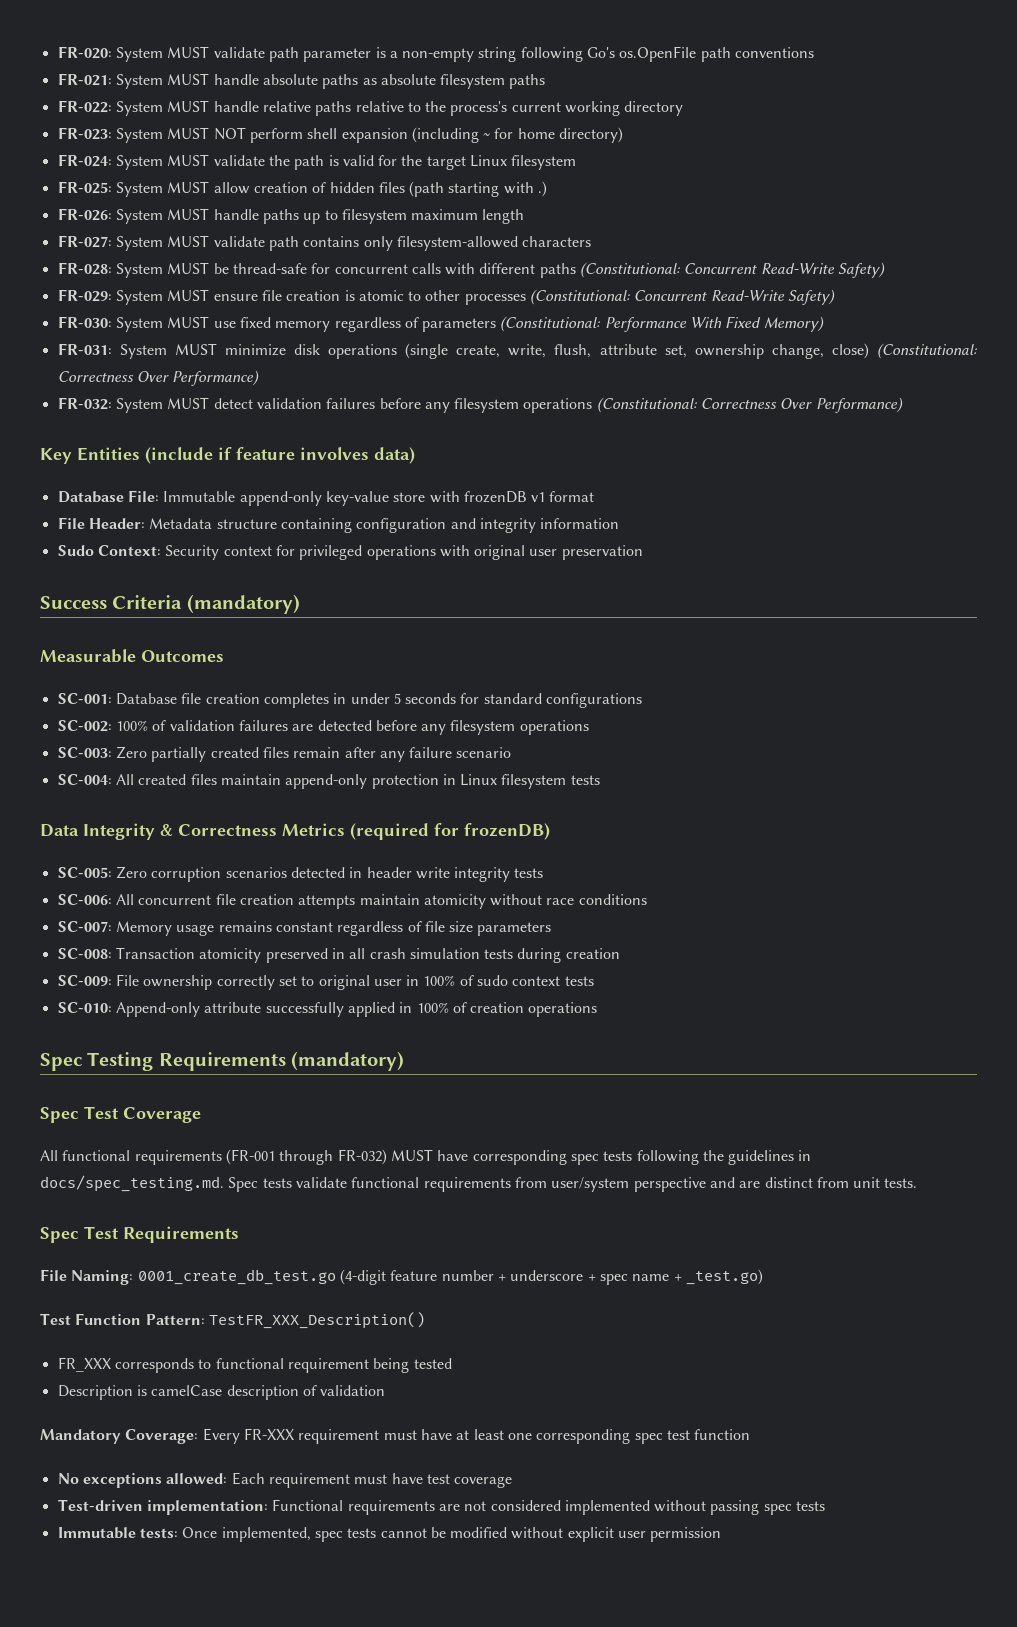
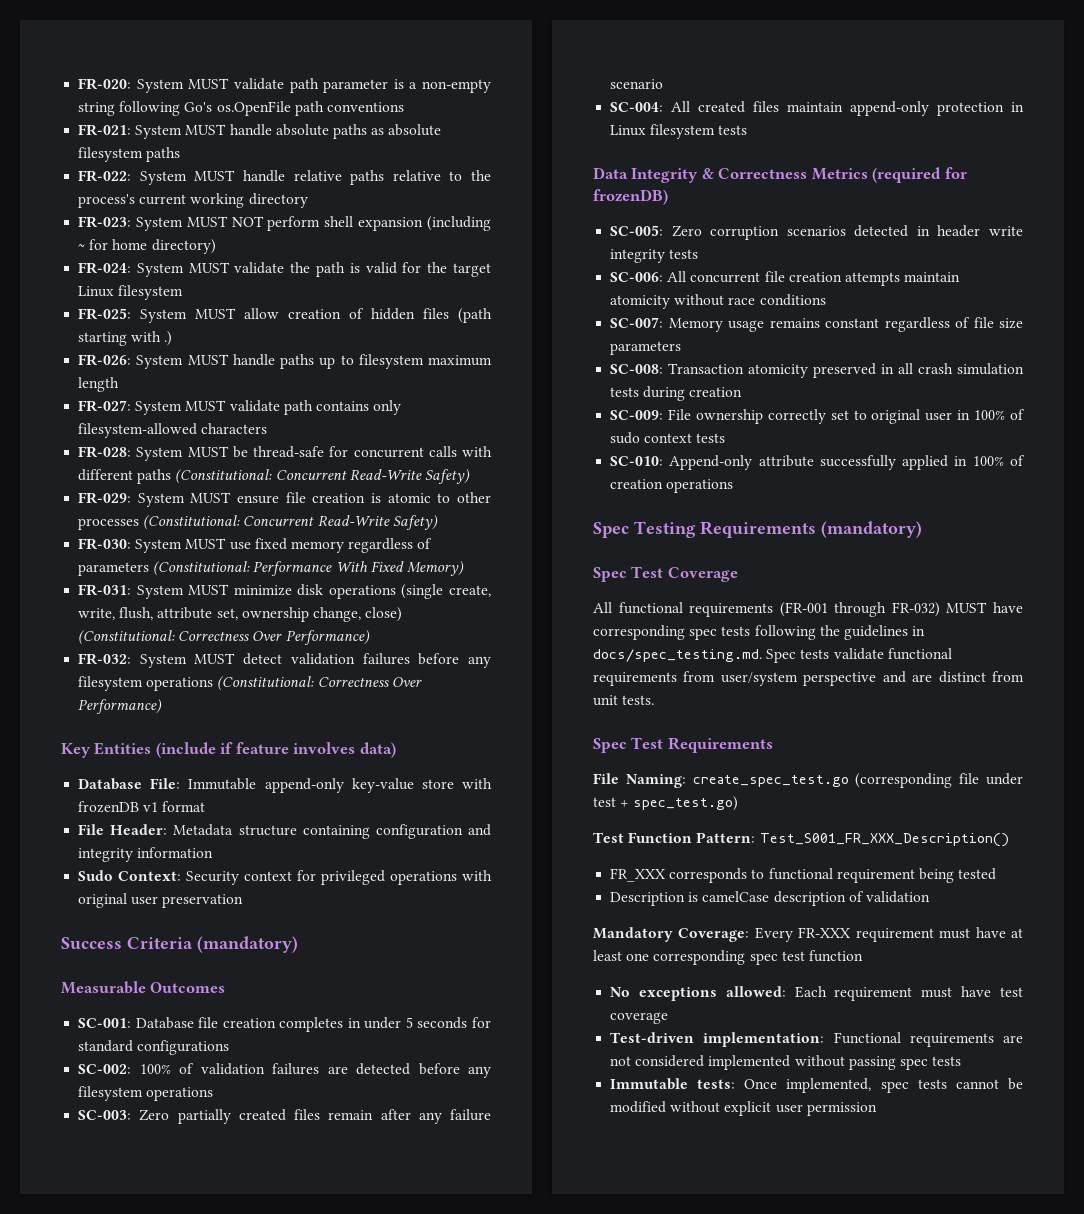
[137,1269,763,1285] 0001_create_db_test.go (4-digit feature number + underscore + spec name + _test.go) -> [692,773,1023,788] [593,796,739,811] create_spec_test.go (corresponding file under test + spec_test.go)
[208,1312,425,1329] TestFR_XXX_Description() -> [759,833,1009,847] Test_S001_FR_XXX_Description()

